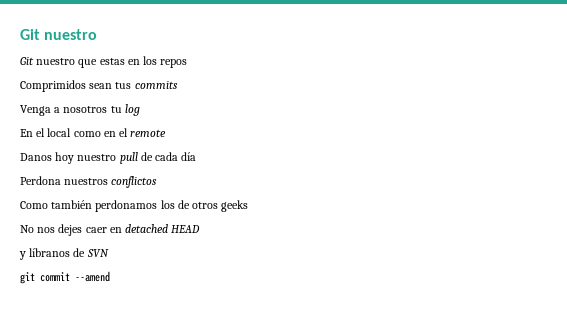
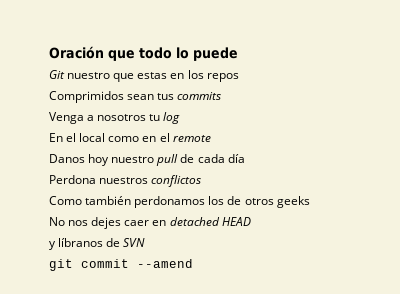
[20,29,98,40] Git nuestro -> [49,46,238,61] Oración que todo lo puede

